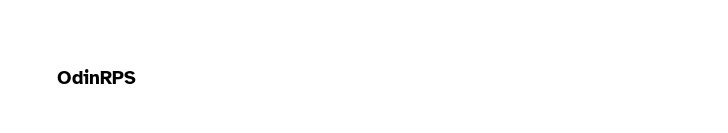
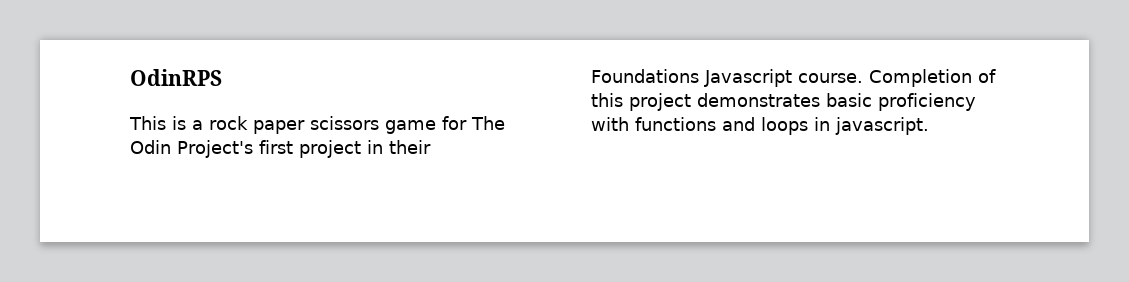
(136, 76) none -> [129,116,505,134] [130,140,431,158] [591,69,996,87] [591,93,976,111] [591,117,929,135] // This is a rock paper scissors game for The Odin Project's first project in their Foundations Javascript course. Completion of this project demonstrates basic proficiency with functions and loops in javascript.

